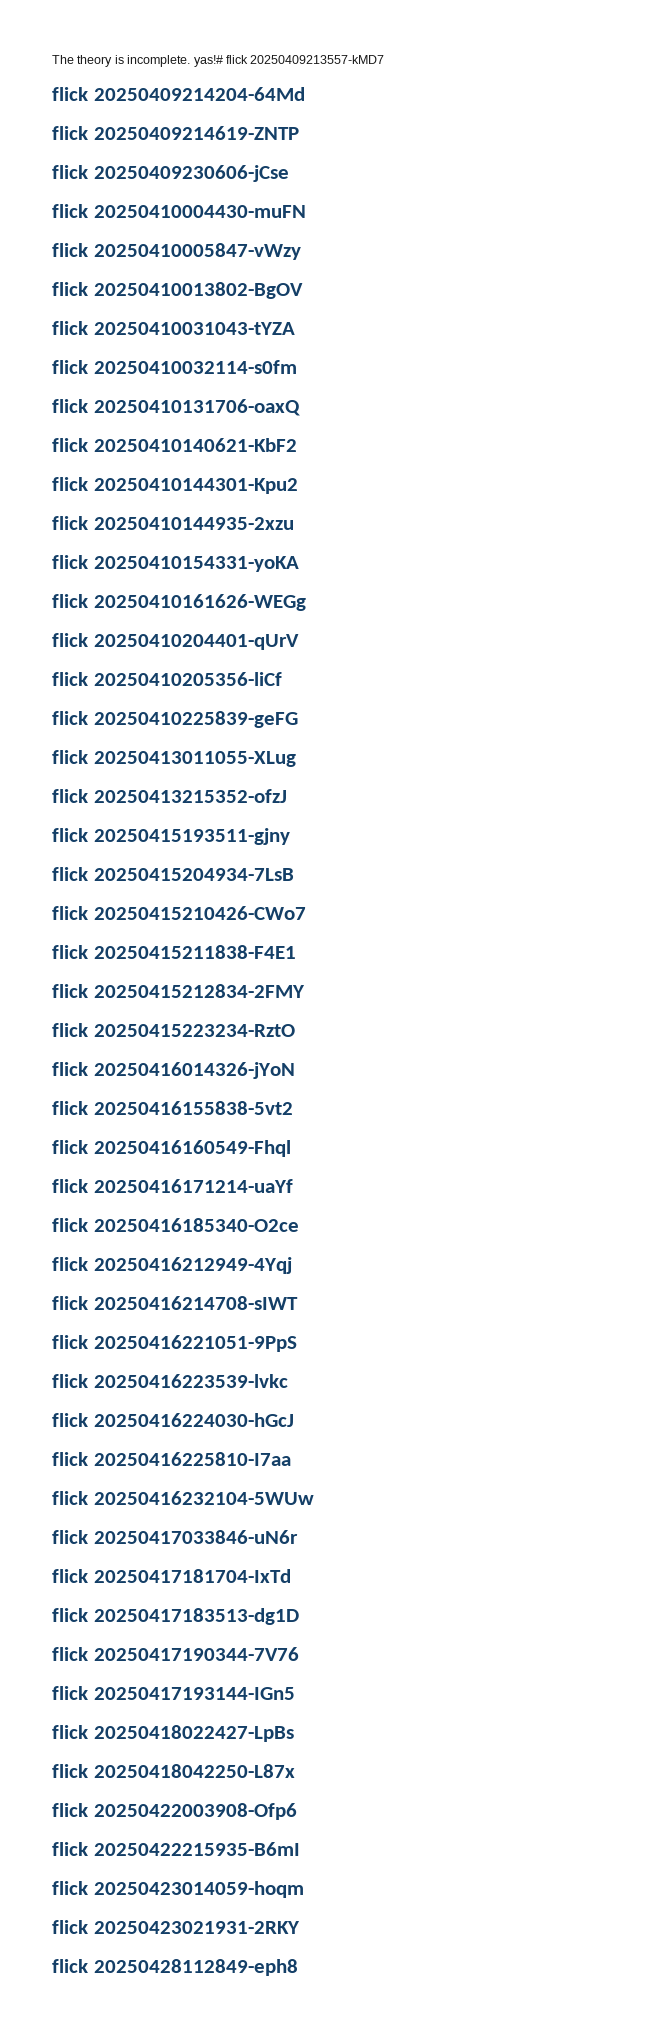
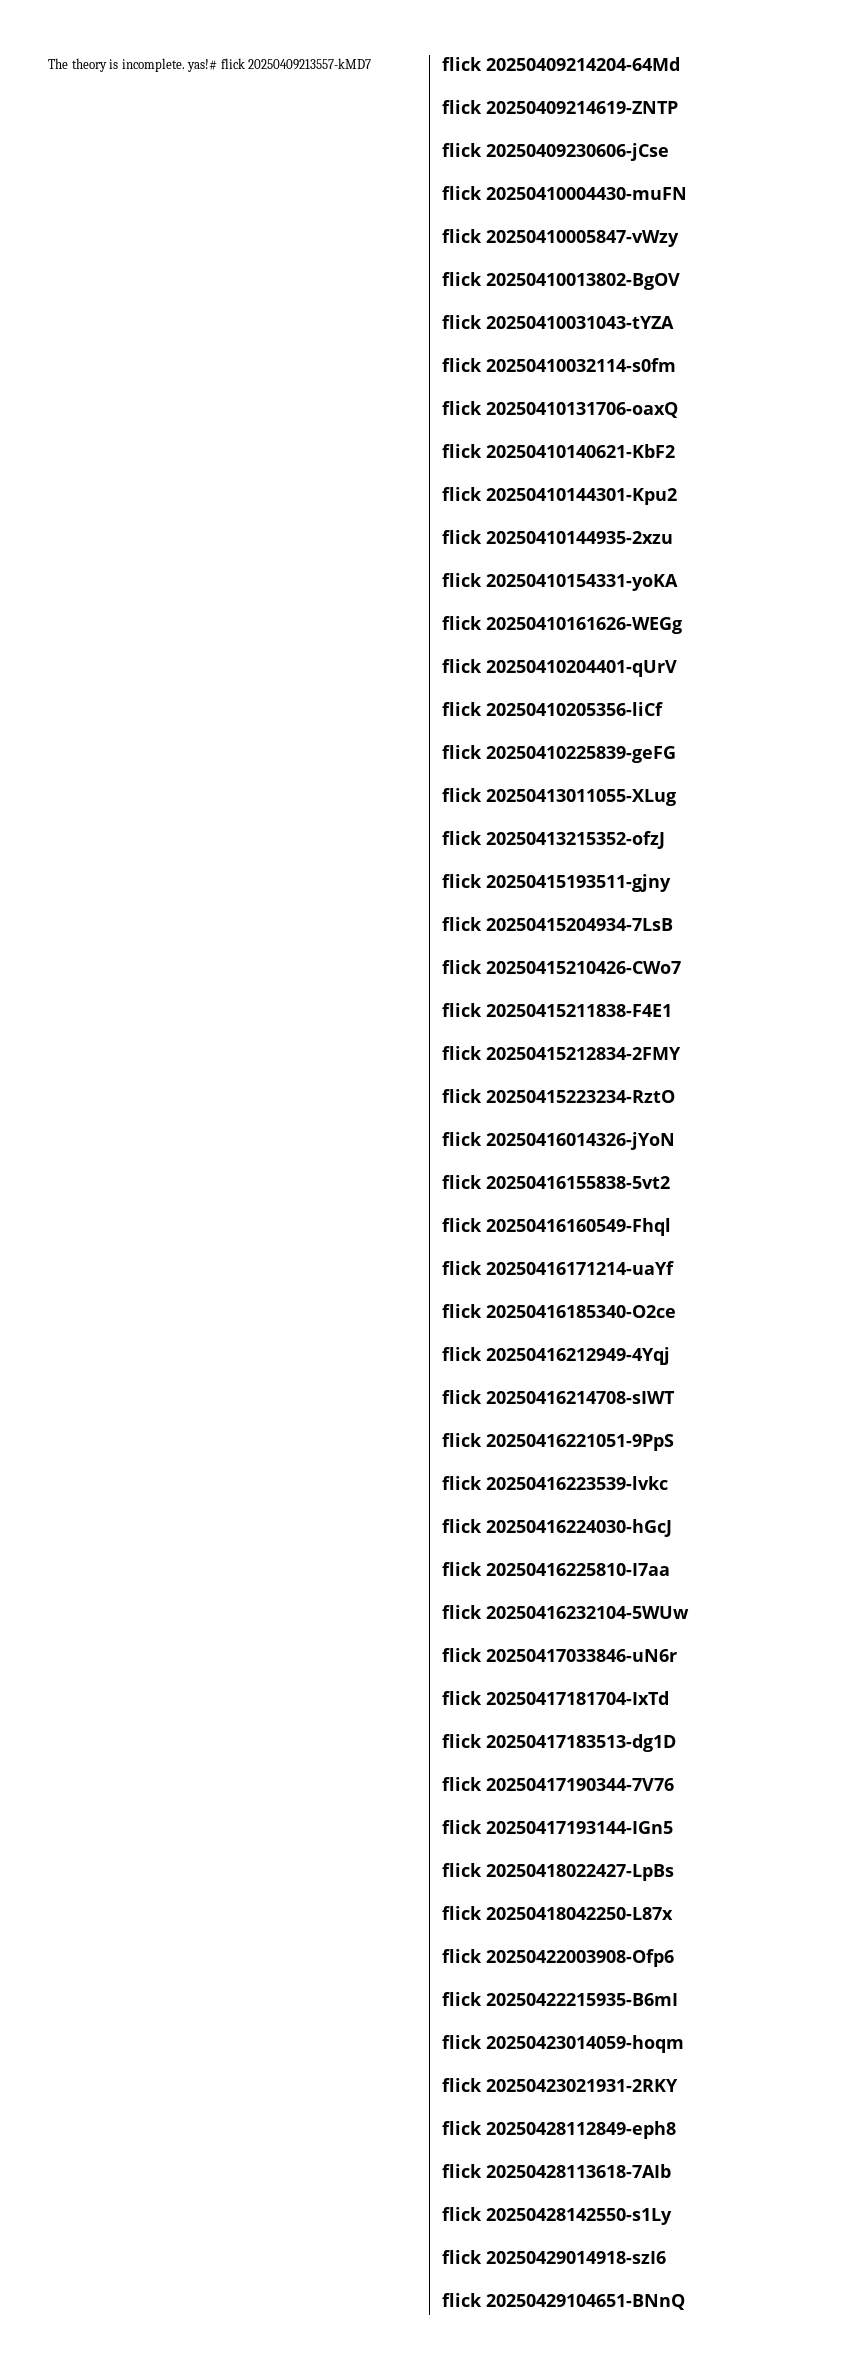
(298, 1967) none -> [442,2164,671,2178] [442,2207,672,2225] [442,2250,666,2264] [442,2293,685,2310] // flick 20250428113618-7AIb // flick 20250428142550-s1Ly // flick 20250429014918-szI6 // flick 20250429104651-BNnQ

